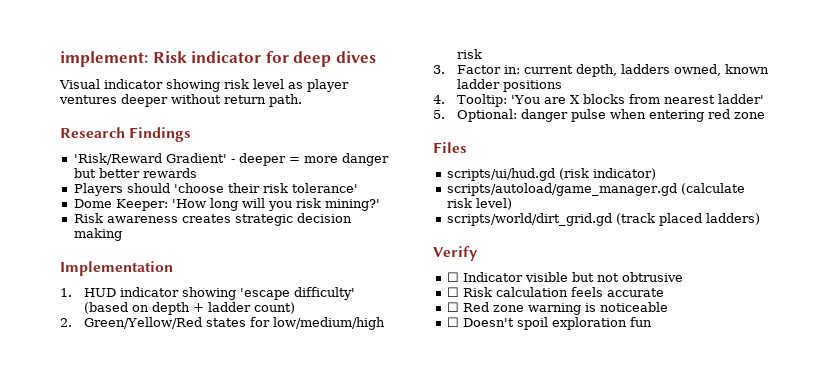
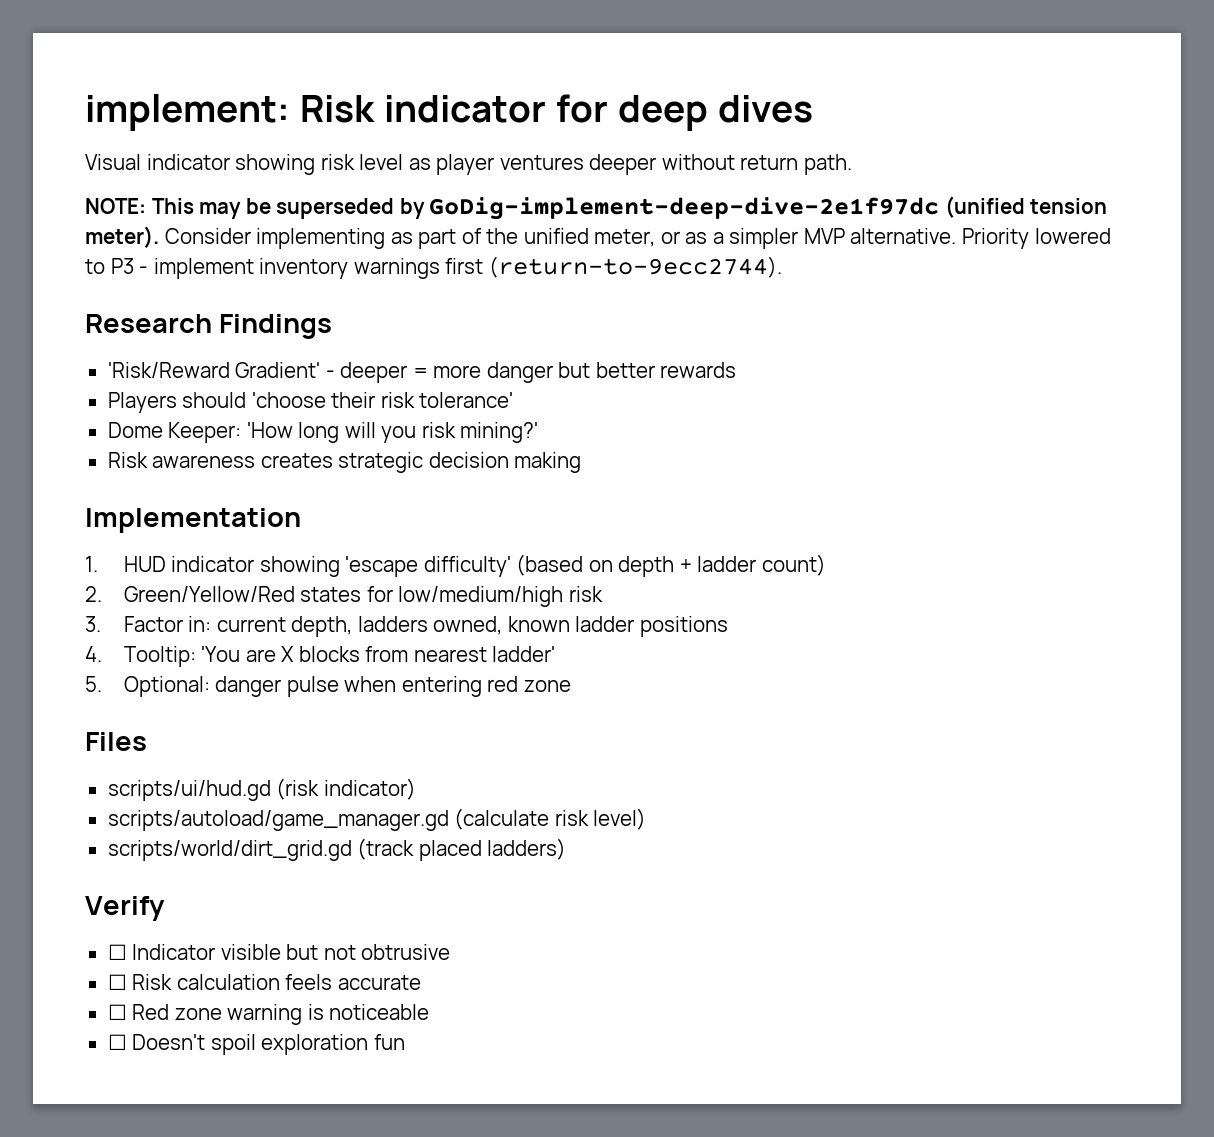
(302, 100) none -> [85,196,1108,220] [85,226,1111,249] [85,256,782,279] // NOTE: This may be superseded by GoDig-implement-deep-dive-2e1f97dc (unified tension meter). Consider implementing as part of the unified meter, or as a simpler MVP alternative. Priority lowered to P3 - implement inventory warnings first (return-to-9ecc2744).

